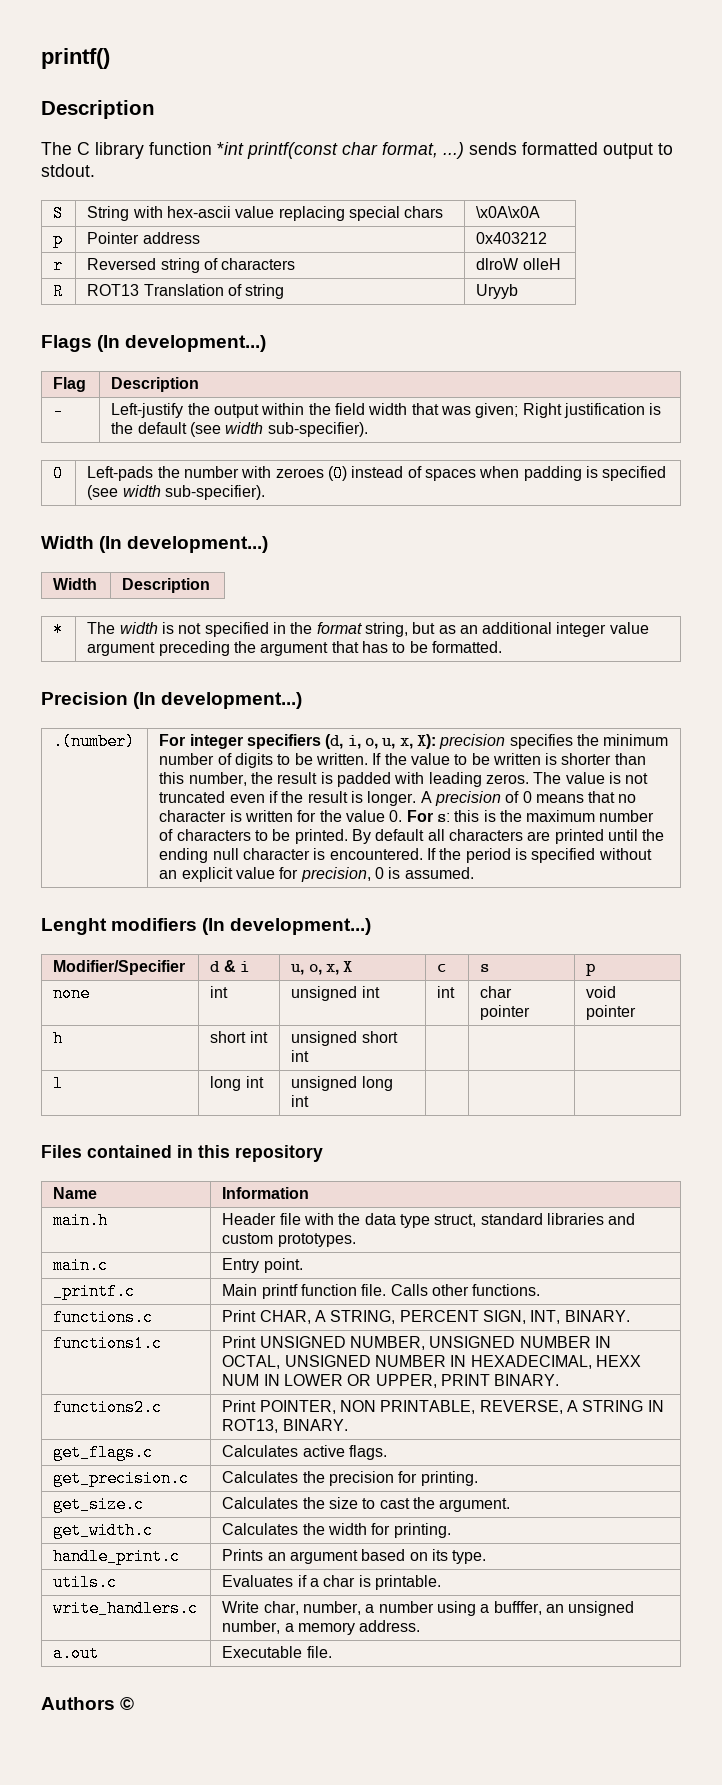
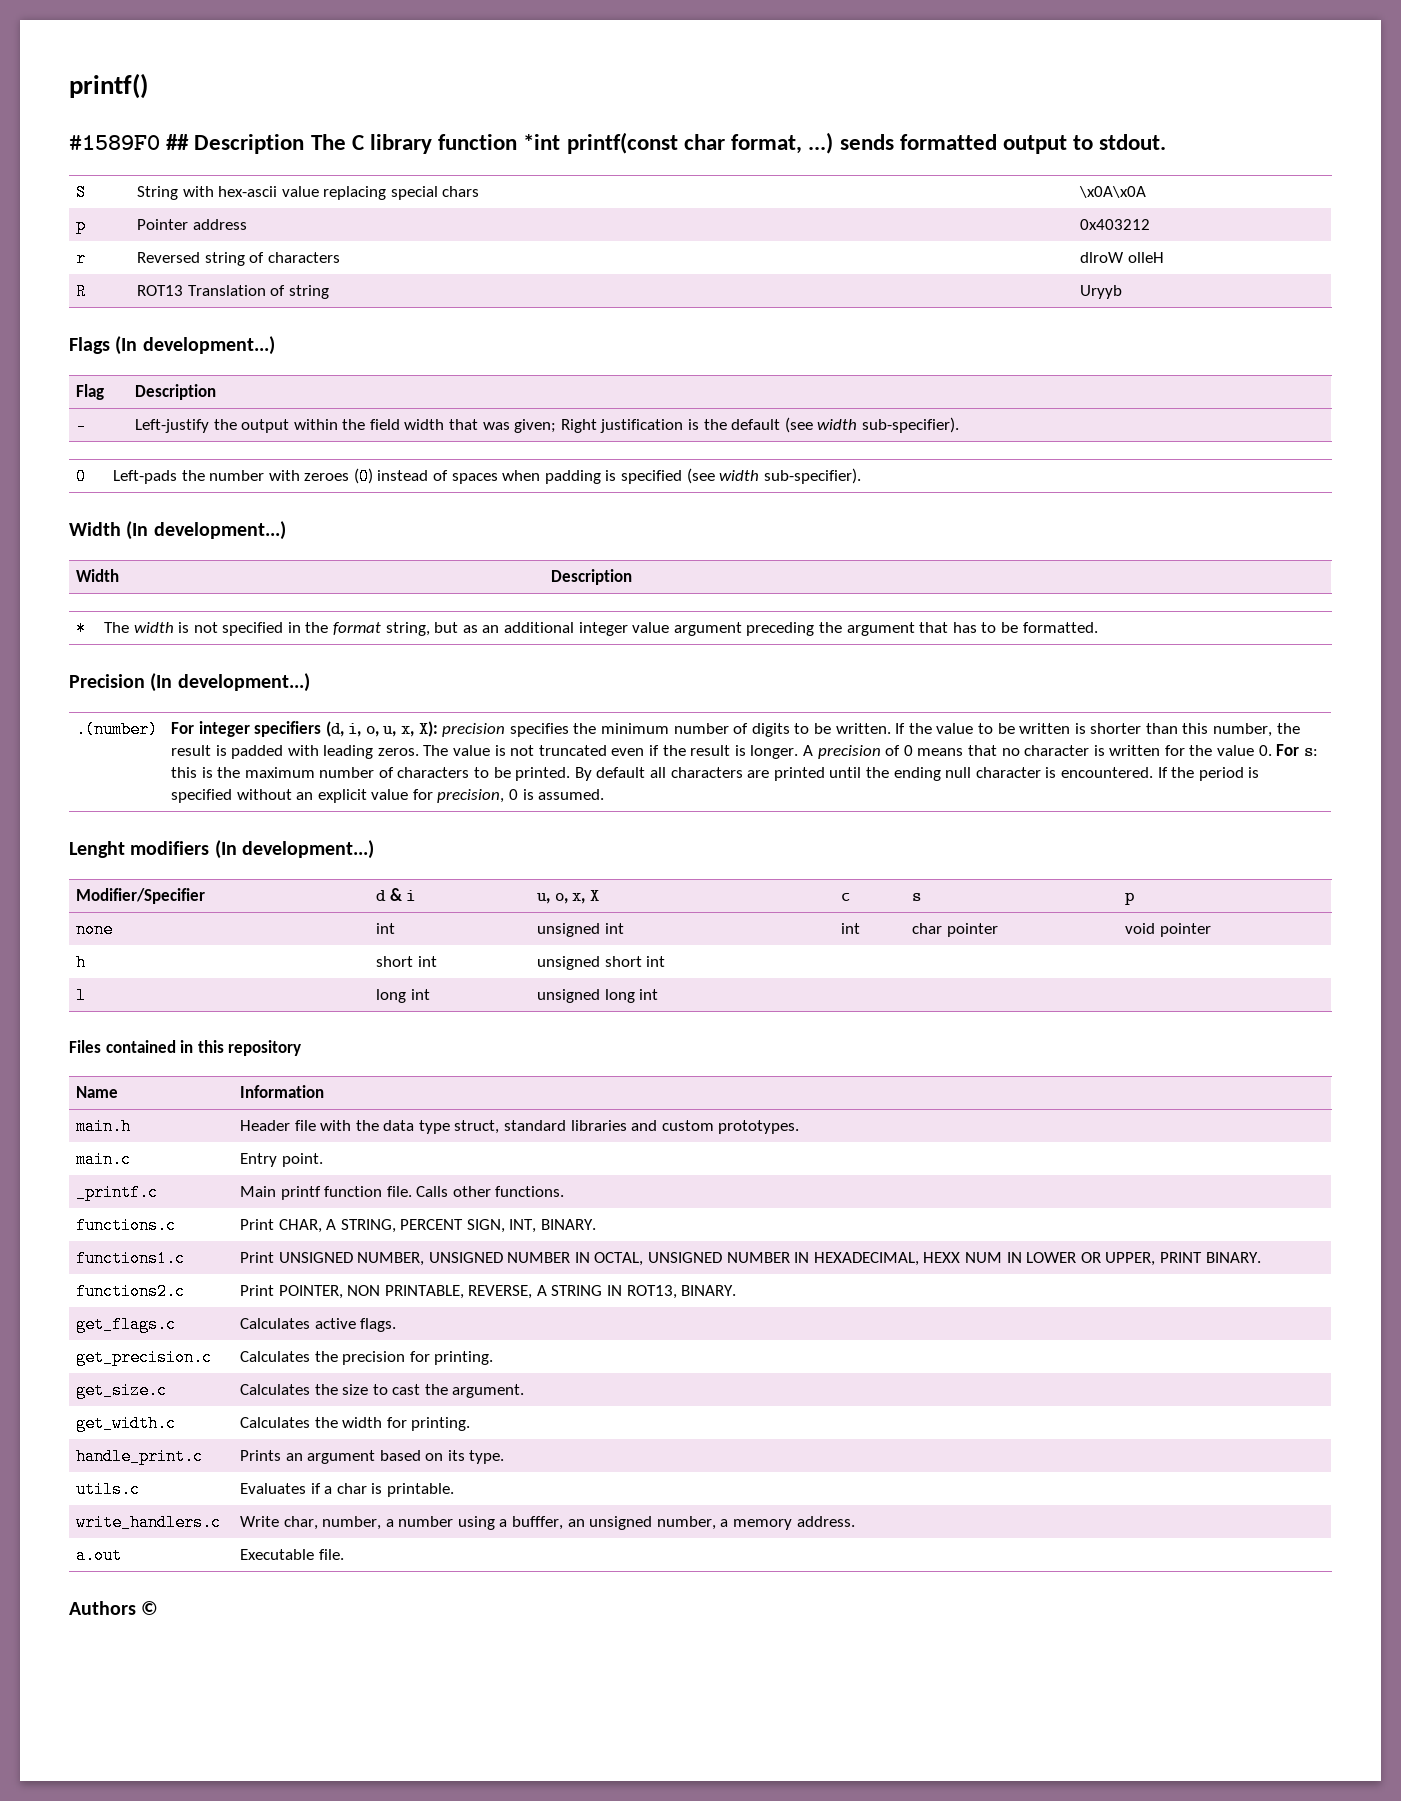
[41,100,155,119] Description // -> [69,134,305,154] #1589F0 ## Description

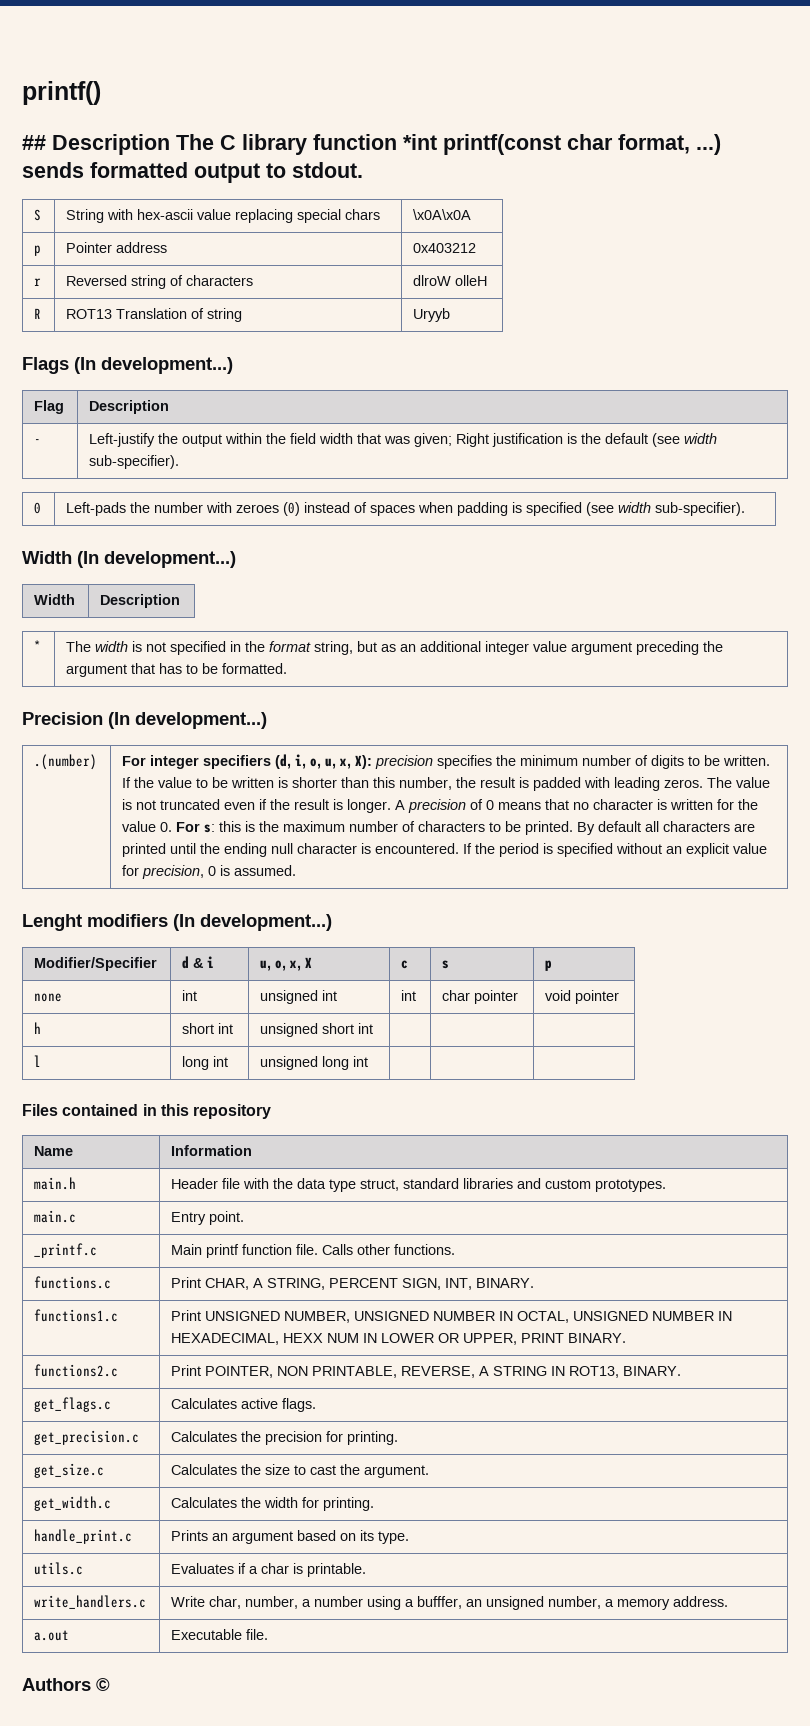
[69,135,160,150] #1589F0 -> (101, 93) none

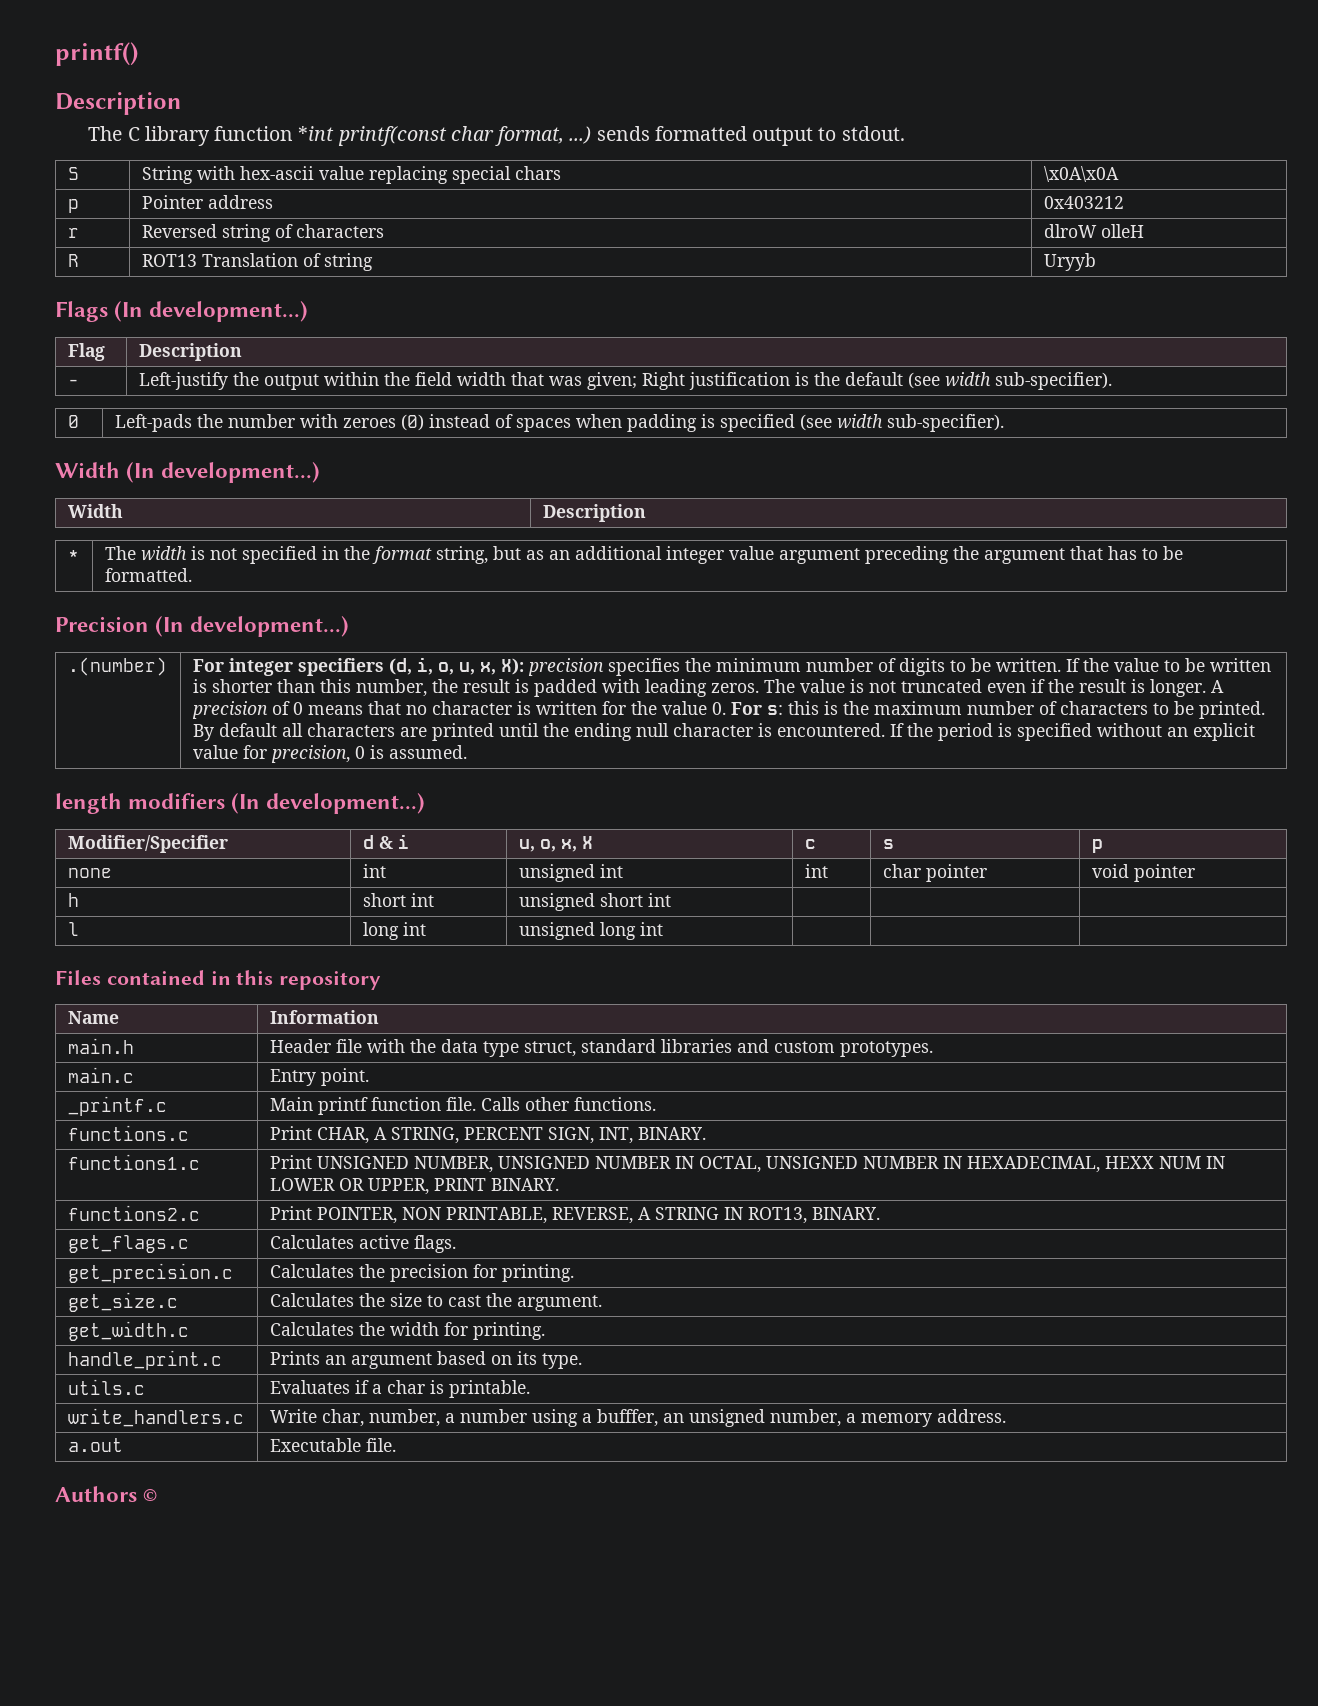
[22,134,170,155] ## Description -> [55,92,181,115] Description //
[22,914,82,931] Lenght -> [55,793,122,814] length

